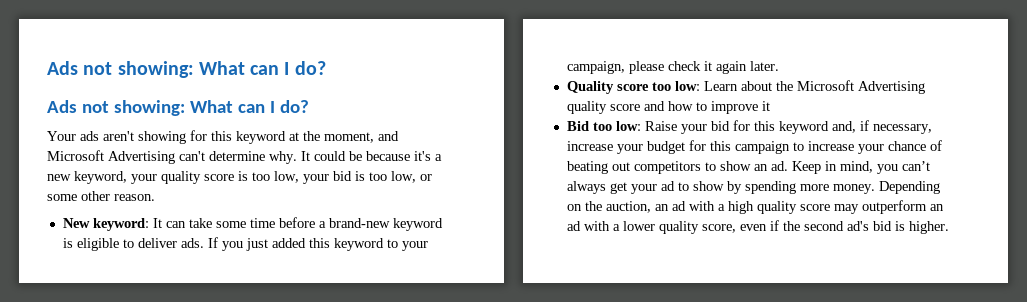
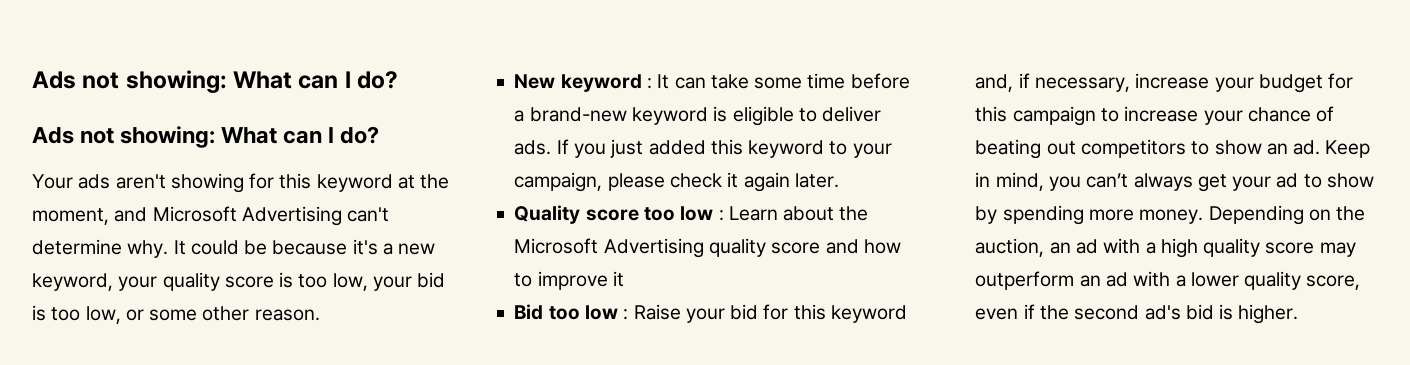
[92,218,149,231] keyword: -> [560,74,652,92] keyword :
[674,81,700,91] low: -> [680,206,724,221] low :
[615,121,641,131] low: -> [584,305,629,320] low :

